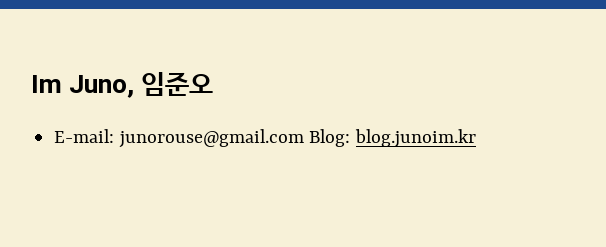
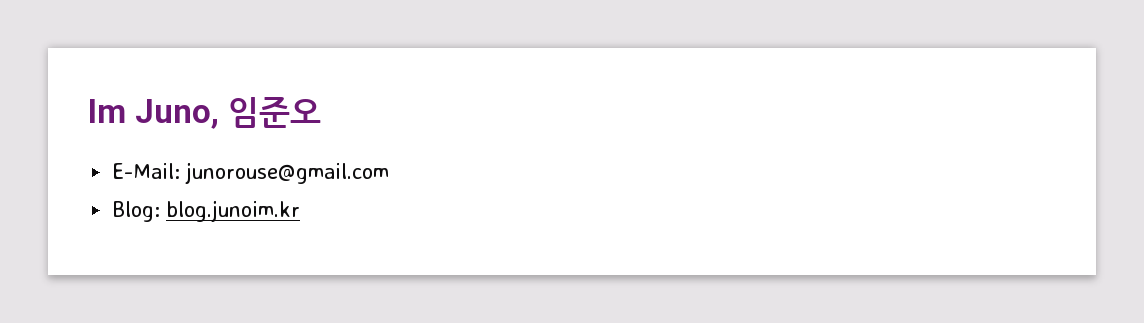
[54,129,115,143] E-mail: -> [112,163,181,179] E-Mail:
(304, 138) none -> (390, 173) //

